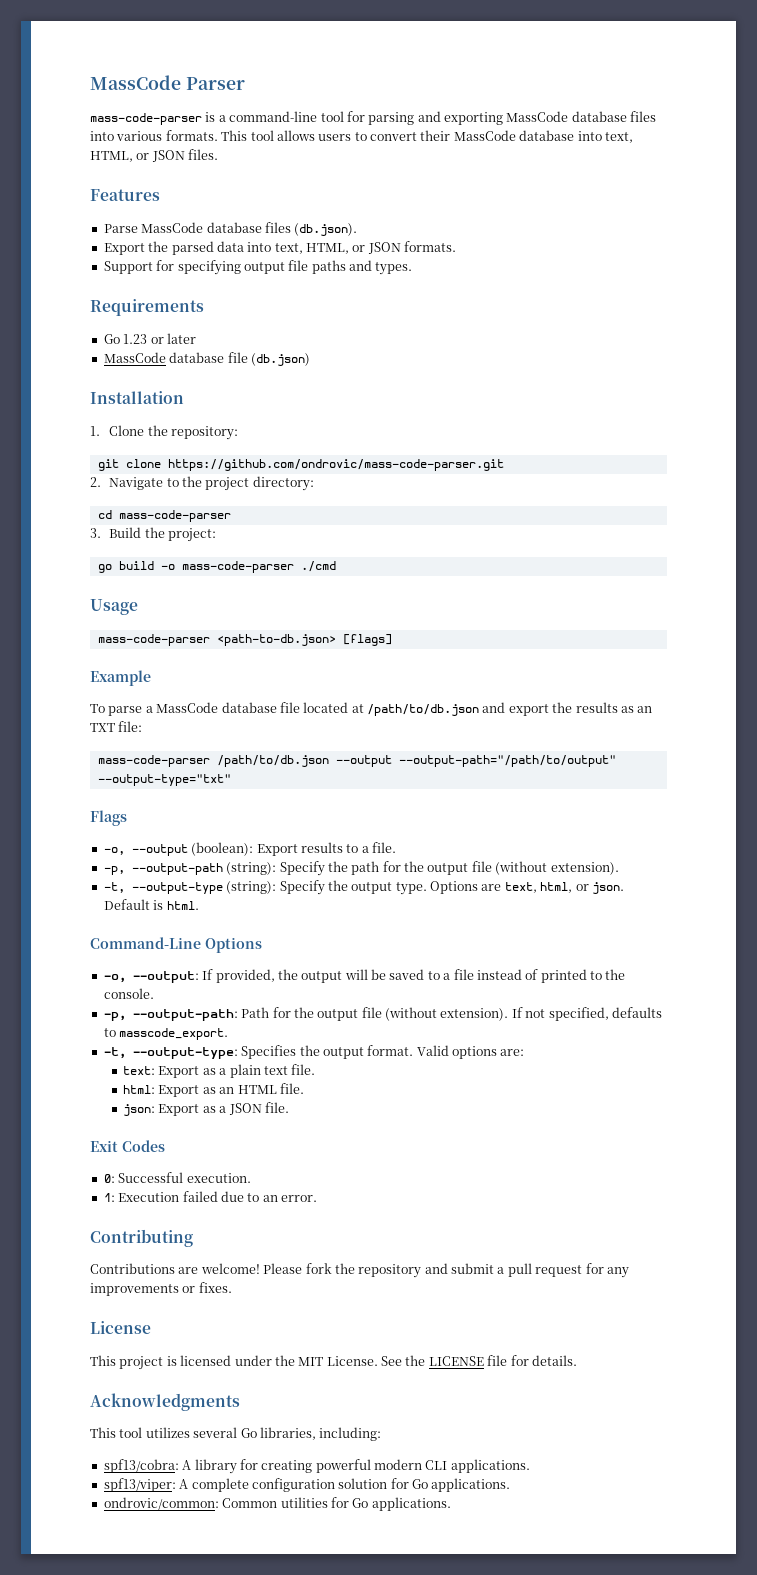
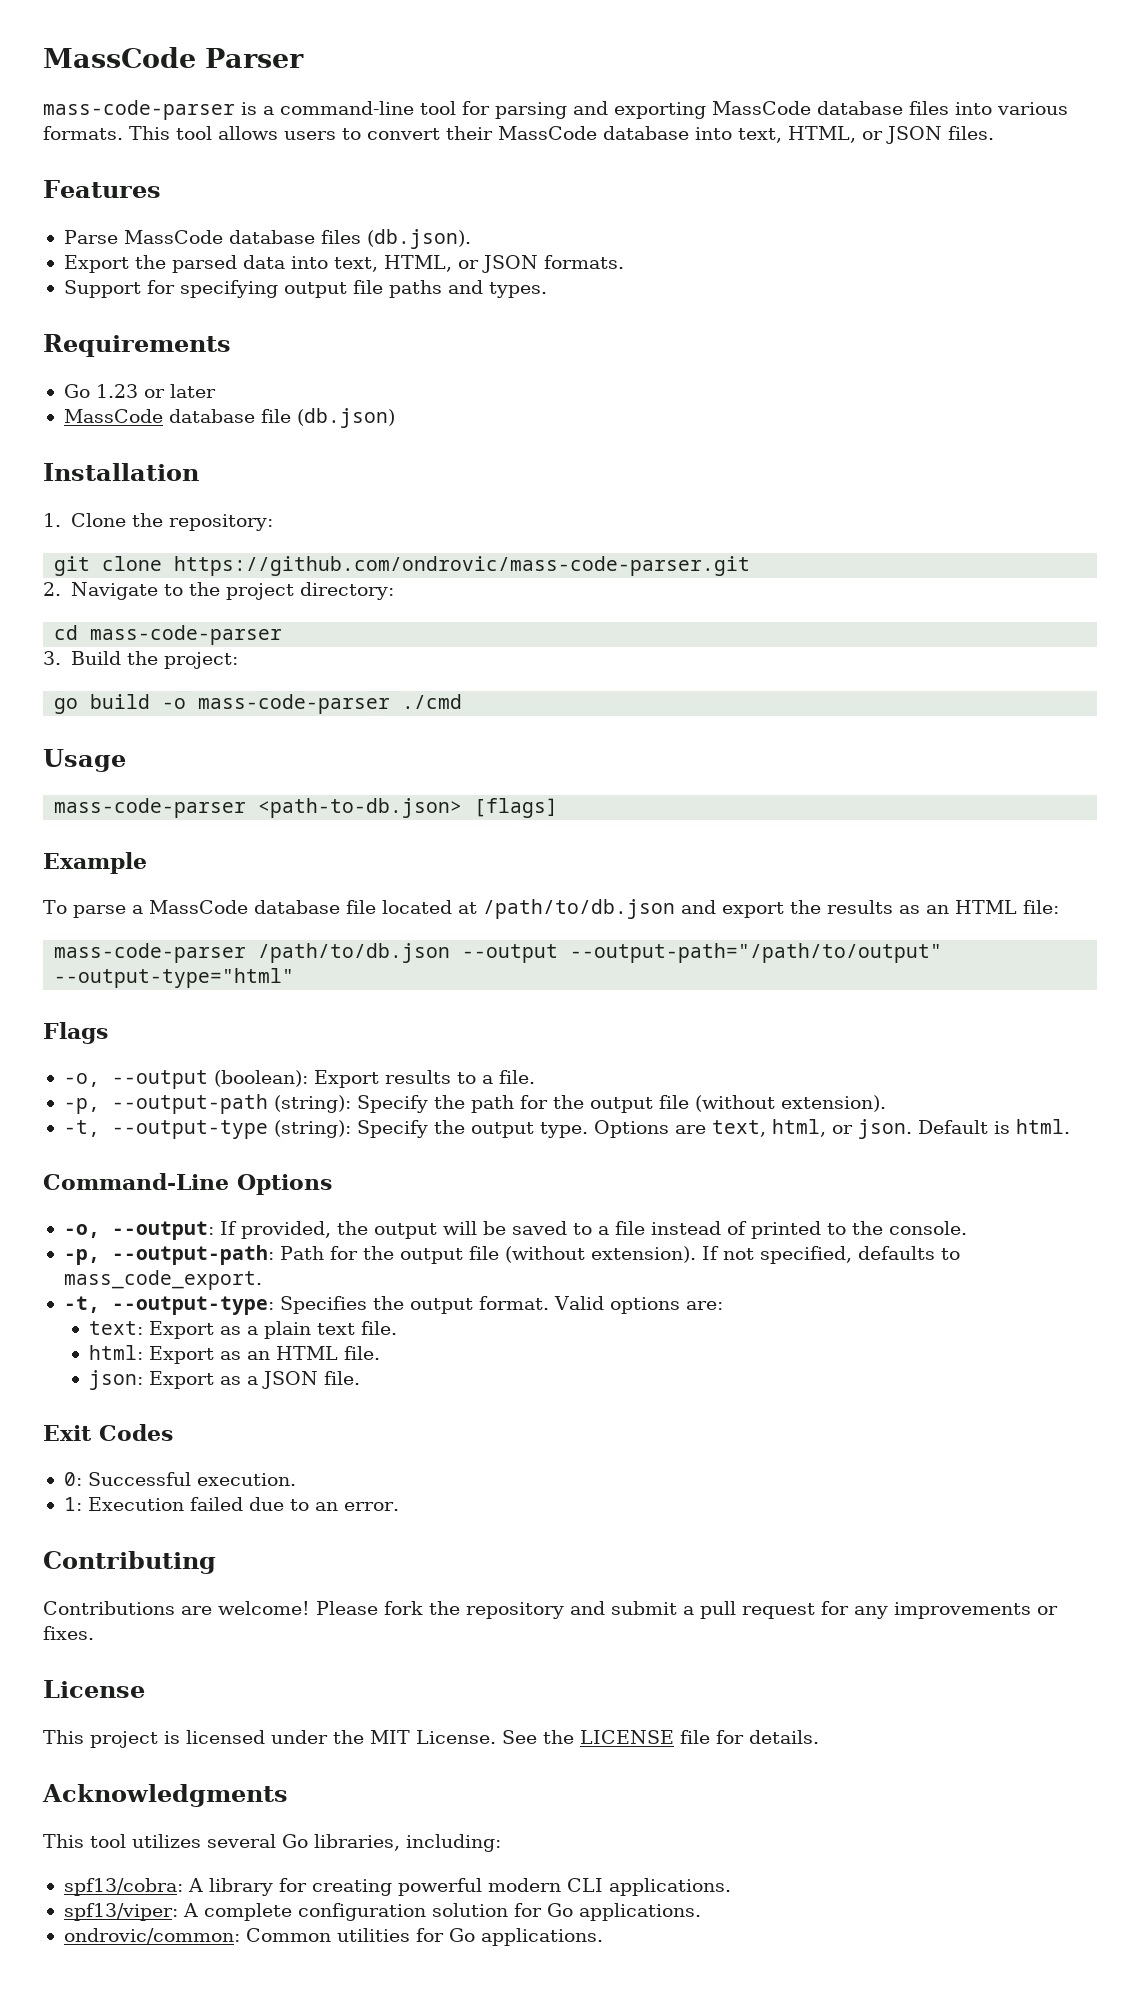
[90,723,115,732] TXT -> [954,900,1017,914] HTML
[97,774,231,786] --output-type="txt" -> [54,968,295,988] --output-type="html"
[119,1028,229,1040] masscode_export. -> [63,1270,262,1290] mass_code_export.

